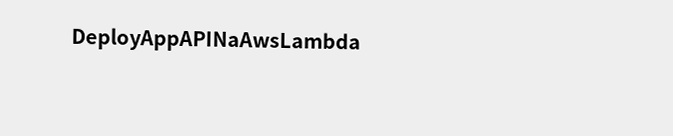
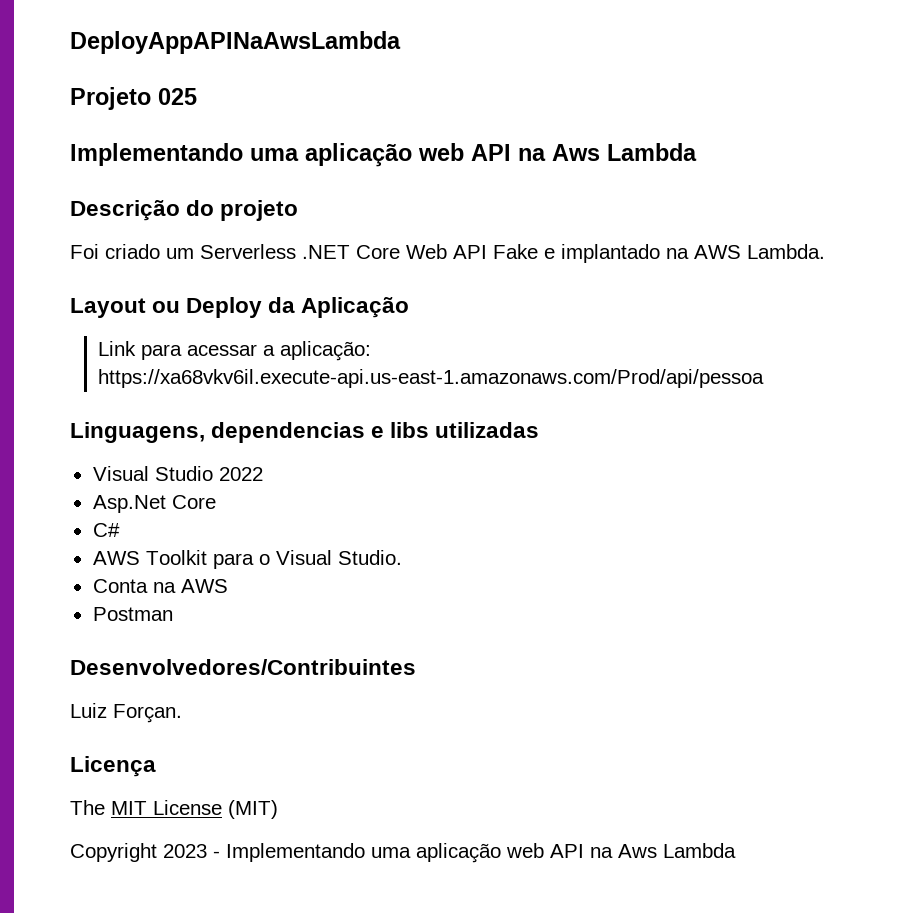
(361, 40) none -> [70,87,197,110] [70,143,697,167] [70,200,299,221] [70,244,825,263] [70,297,410,318] [97,341,371,361] [97,369,764,388] [70,422,540,443] [92,466,263,481] [92,495,216,513] [92,523,120,537] [92,550,402,569] [92,579,228,593] [92,607,173,621] [70,659,416,675] [70,703,182,723] [70,756,156,777] [70,800,278,819] [70,843,736,863] // Projeto 025 // Implementando uma aplicação web API na Aws Lambda // Descrição do projeto // Foi criado um Serverless .NET Core Web API Fake e implantado na AWS Lambda. // Layout ou Deploy da Aplicação // Link para acessar a aplicação: https://xa68vkv6il.execute-api.us-east-1.amazonaws.com/Prod/api/pessoa // Linguagens, dependencias e libs utilizadas // Visual Studio 2022 // Asp.Net Core // C# // AWS Toolkit para o Visual Studio. // Conta na AWS // Postman // Desenvolvedores/Contribuintes // Luiz Forçan. // Licença // The MIT License (MIT) // Copyright 2023 - Implementando uma aplicação web API na Aws Lambda

